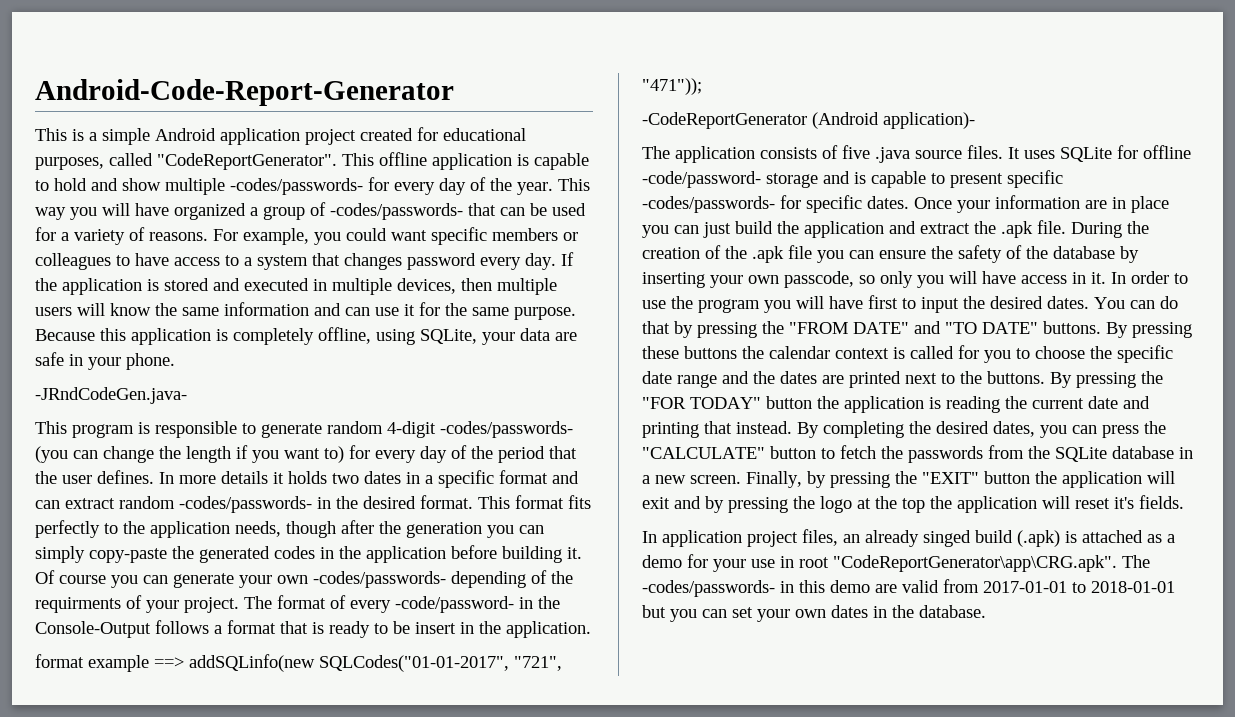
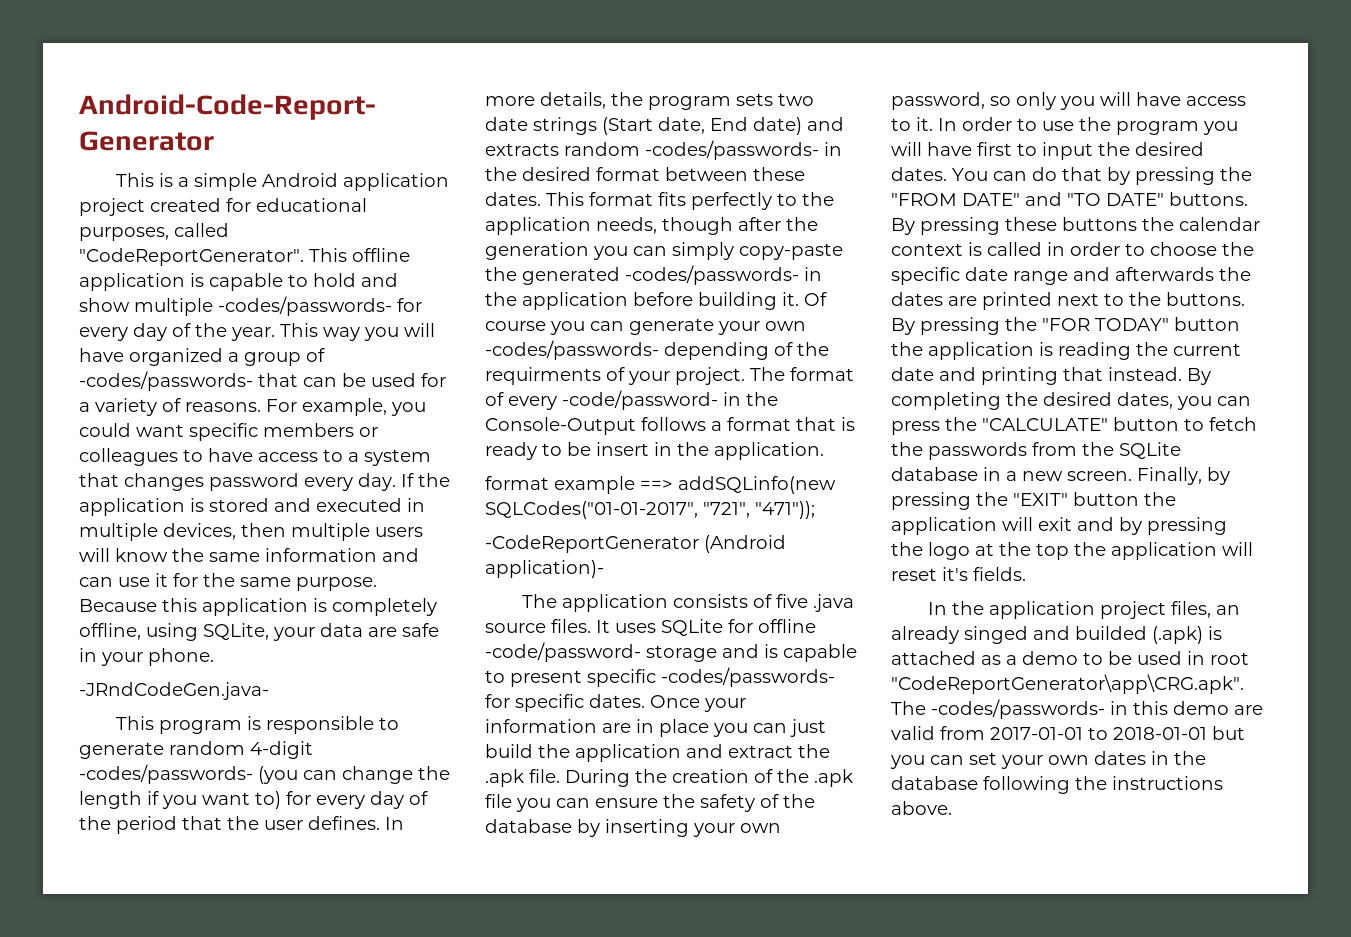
[221,470,579,488] [35,498,115,509] details it holds two dates in a specific format and can extract -> [540,92,814,110] [485,117,844,135] [485,143,559,156] details, the program sets two date strings (Start date, End date) and extracts
[420,495,473,509] format. -> [596,167,805,181] [485,192,541,206] format between these dates.
[274,546,315,559] codes -> [625,265,799,285] -codes/passwords-
[784,271,854,288] passcode, -> [891,92,985,110] password,
[1072,272,1086,284] in -> [891,118,911,131] to
[958,345,1011,363] for you -> [1047,242,1120,256] in order
(749, 377) none -> [1115,267,1214,281] afterwards
(657, 537) none -> [951,601,984,615] the
[975,530,1013,543] build -> [1033,626,1147,640] and builded
[687,554,775,572] for your use -> [1083,651,1182,665] to be used
[919,605,986,618] database. -> [891,776,1223,794] [891,801,952,815] database following the instructions above.

